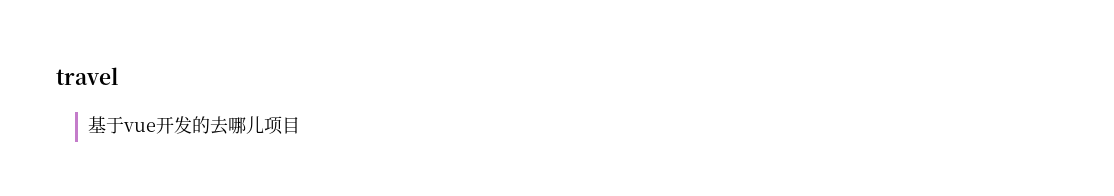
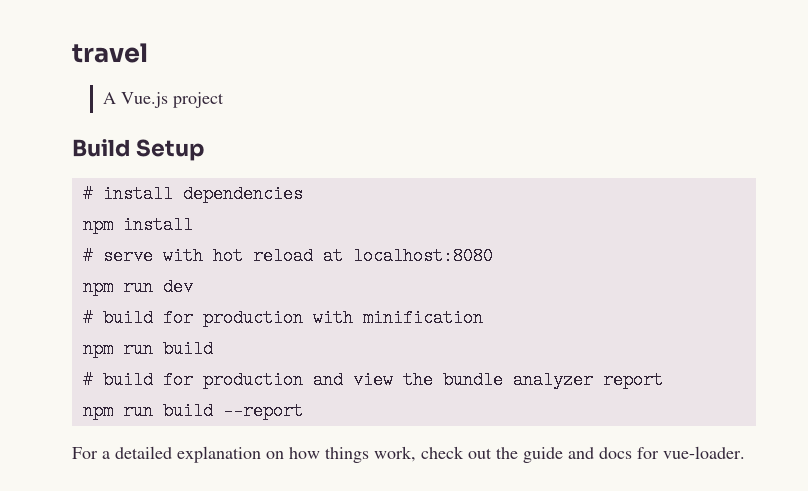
[87,116,300,135] 基于vue开发的去哪儿项目 -> [102,92,224,108] [72,139,204,161] [82,185,303,203] [82,216,193,234] [82,247,493,265] [82,278,193,296] [82,309,483,327] [82,340,213,358] [82,371,663,389] [82,402,303,420] [72,446,745,463] A Vue.js project // Build Setup // # install dependencies // npm install // # serve with hot reload at localhost:8080 // npm run dev // # build for production with minification // npm run build // # build for production and view the bundle analyzer report // npm run build --report // For a detailed explanation on how things work, check out the guide and docs for vue-loader.

